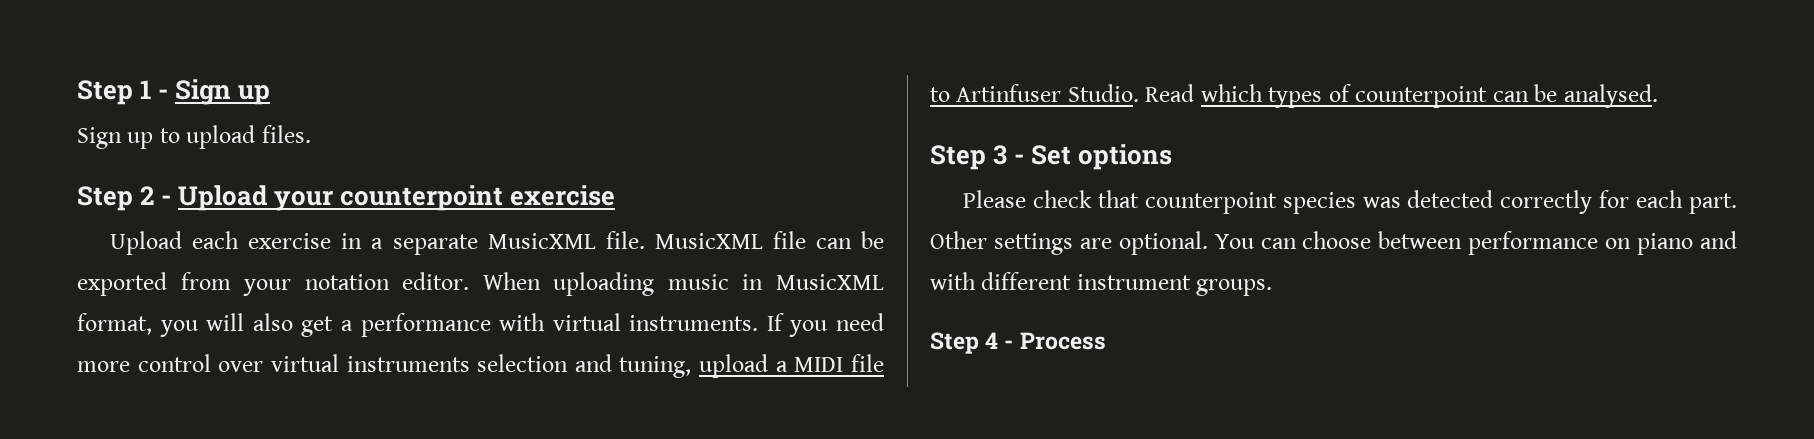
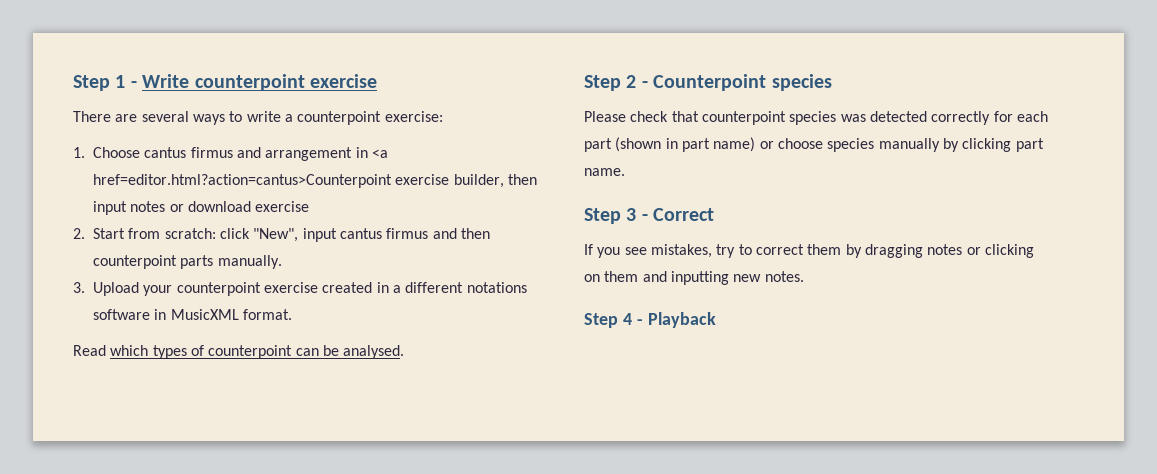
[175,79,271,105] [77,125,311,149] [77,185,616,211] [110,231,884,255] [77,272,884,296] [77,313,885,337] [77,354,884,378] [930,84,1139,102] Sign up // Sign up to upload files. // Step 2 - Upload your counterpoint exercise // Upload each exercise in a separate MusicXML file. MusicXML file can be exported from your notation editor. When uploading music in MusicXML format, you will also get a performance with virtual instruments. If you need more control over virtual instruments selection and tuning, upload a MIDI file to Artinfuser Studio. -> [142,74,377,91] [73,111,443,125] [73,147,388,161] [93,174,537,188] [93,201,310,215] [73,228,490,242] [93,255,282,269] [73,282,527,296] [93,309,292,320] Write counterpoint exercise // There are several ways to write a counterpoint exercise: // 1. Choose cantus firmus and arrangement in <a href=editor.html?action=cantus>Counterpoint exercise builder, then input notes or download exercise // 2. Start from scratch: click "New", input cantus firmus and then counterpoint parts manually. // 3. Upload your counterpoint exercise created in a different notations software in MusicXML format. //
[993,144,1173,170] 3 - Set options -> [626,74,832,91] 2 - Counterpoint species
[1689,193,1737,214] [930,231,1737,255] [930,272,1273,296] part. Other settings are optional. You can choose between performance on piano and with different instrument groups. -> [584,137,1044,152] [584,168,625,176] [584,208,715,224] [584,244,1034,258] [584,271,804,285] part (shown in part name) or choose species manually by clicking part name. // Step 3 - Correct // If you see mistakes, try to correct them by dragging notes or clicking on them and inputting new notes.
[1019,332,1106,350] Process -> [647,312,716,328] Playback

